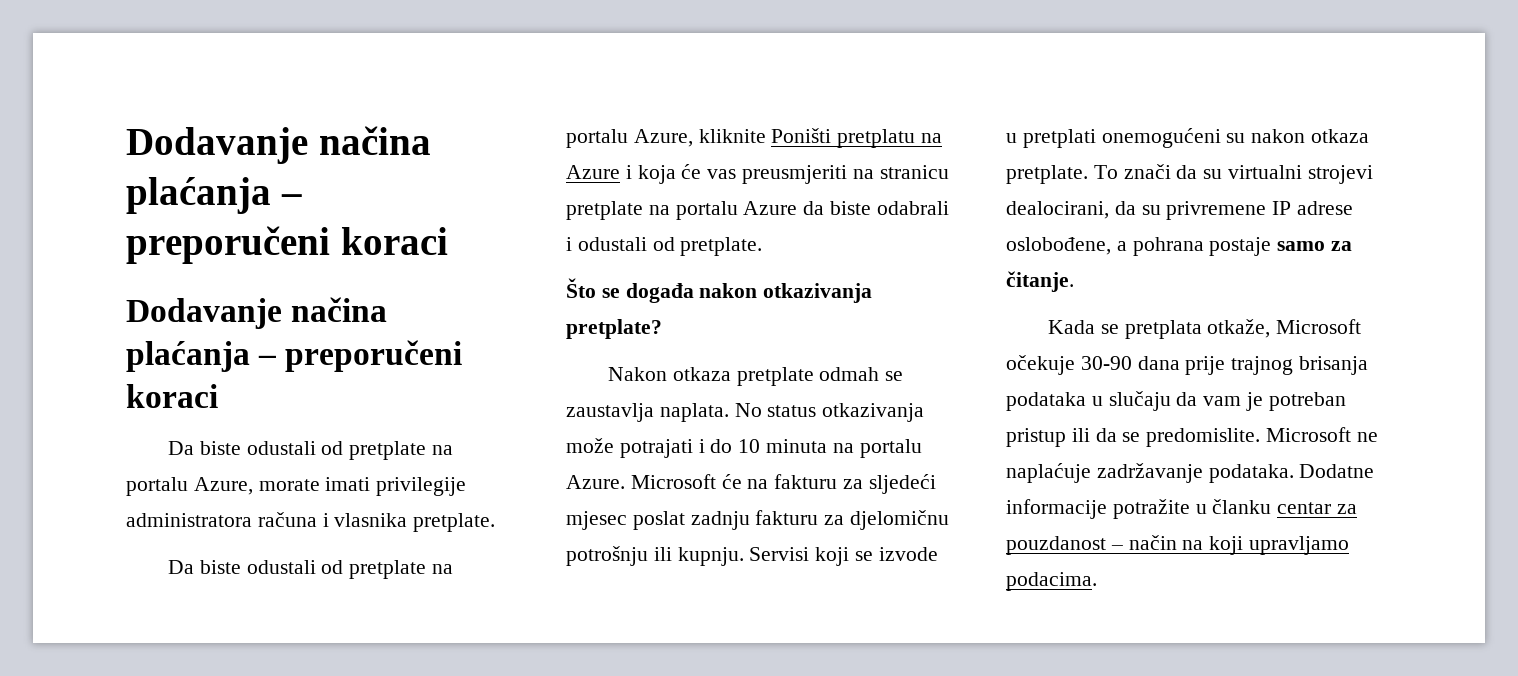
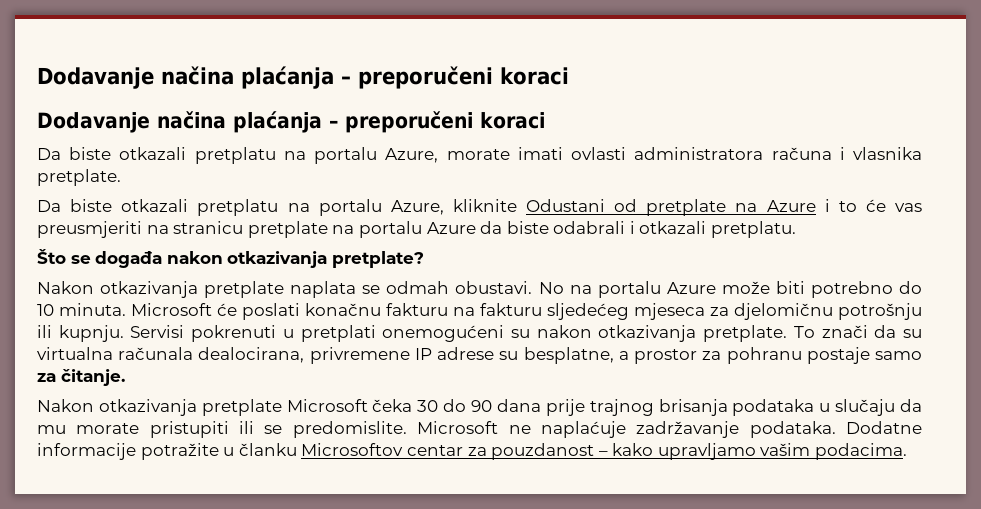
[246,441,427,460] odustali od pretplate -> [119,147,276,164] otkazali pretplatu
[376,477,467,496] privilegije -> [571,147,627,160] ovlasti
[246,560,427,579] odustali od pretplate -> [121,199,279,216] otkazali pretplatu
[771,128,916,148] Poništi pretplatu -> [526,199,727,216] Odustani od pretplate
[637,165,676,184] koja -> [838,201,857,212] to
[577,237,763,256] odustali od pretplate. -> [639,221,797,238] otkazali pretplatu.
[672,367,904,386] [566,403,925,422] [566,438,922,458] [566,474,936,494] [566,510,819,530] otkaza pretplate odmah se zaustavlja naplata. No status otkazivanja može potrajati i do 10 minuta na portalu Azure. Microsoft će na fakturu za sljedeći mjesec poslat zadnju fakturu -> [100,281,922,298] [37,303,705,320] otkazivanja pretplate naplata se odmah obustavi. No na portalu Azure može biti potrebno do 10 minuta. Microsoft će poslati konačnu fakturu na fakturu sljedećeg mjeseca
[815,547,938,566] koji se izvode -> [191,325,277,342] pokrenuti
[1311,129,1370,143] otkaza -> [598,325,697,342] otkazivanja
[1228,165,1373,184] [1006,201,1354,220] [1006,237,1353,256] [1006,271,1074,292] [1047,319,1362,339] [1006,355,1132,375] virtualni strojevi dealocirani, da su privremene IP adrese oslobođene, a pohrana postaje samo za čitanje. // Kada se pretplata otkaže, Microsoft očekuje 30-90 -> [37,347,922,364] [37,369,125,386] [37,399,493,416] virtualna računala dealocirana, privremene IP adrese su besplatne, a prostor za pohranu postaje samo za čitanje. // Nakon otkazivanja pretplate Microsoft čeka 30 do 90
[1203,392,1346,411] [1006,428,1117,447] vam je potreban pristup ili da -> [37,421,255,438] mu morate pristupiti ili
(1272, 506) none -> [301,443,404,456] Microsoftov
[1128,535,1350,555] način na koji upravljamo -> [612,443,811,460] kako upravljamo vašim

